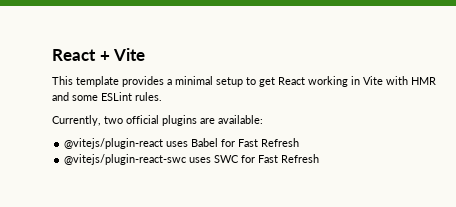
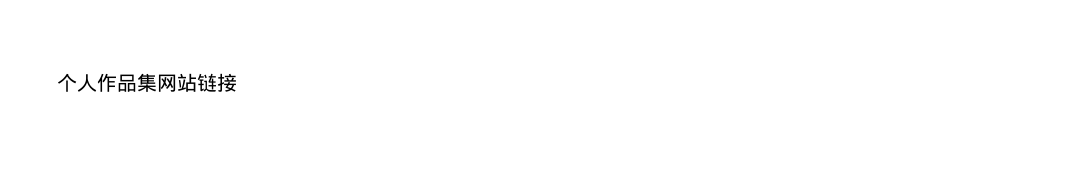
[52,48,146,61] [52,76,436,87] [52,92,162,101] [52,115,263,126] [64,138,300,149] [64,154,320,165] React + Vite // This template provides a minimal setup to get React working in Vite with HMR and some ESLint rules. // Currently, two official plugins are available: // @vitejs/plugin-react uses Babel for Fast Refresh // @vitejs/plugin-react-swc uses SWC for Fast Refresh -> [57,73,237,92] 个人作品集网站链接

